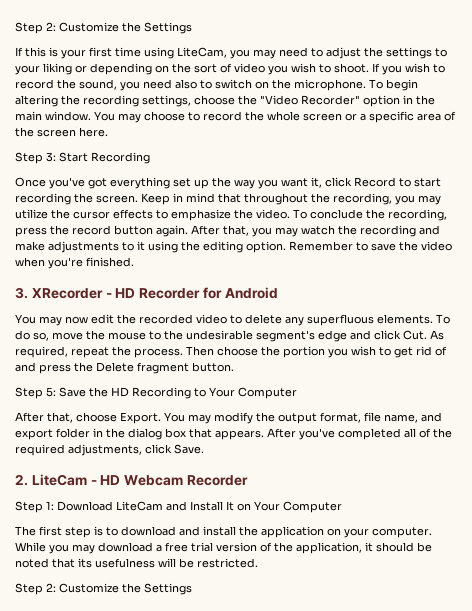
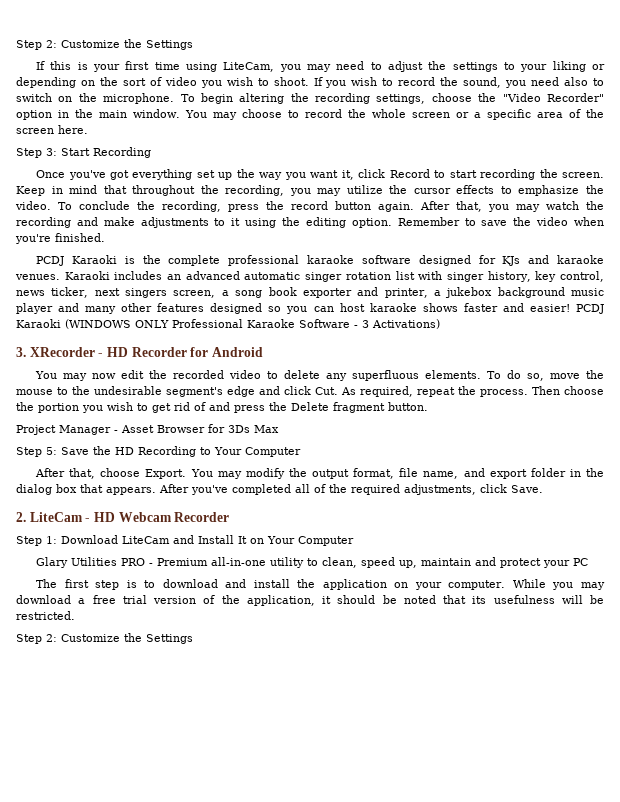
(134, 262) none -> [36,255,604,266] [15,271,605,282] [16,287,604,298] [16,303,604,314] [16,319,440,329] // PCDJ Karaoki is the complete professional karaoke software designed for KJs and karaoke venues. Karaoki includes an advanced automatic singer rotation list with singer history, key control, news ticker, next singers screen, a song book exporter and printer, a jukebox background music player and many other features designed so you can host karaoke shows faster and easier! PCDJ Karaoki (WINDOWS ONLY Professional Karaoke Software - 3 Activations)
(234, 367) none -> [16,424,279,435] // Project Manager - Asset Browser for 3Ds Max
(342, 507) none -> [36,557,589,568] // Glary Utilities PRO - Premium all-in-one utility to clean, speed up, maintain and protect your PC

